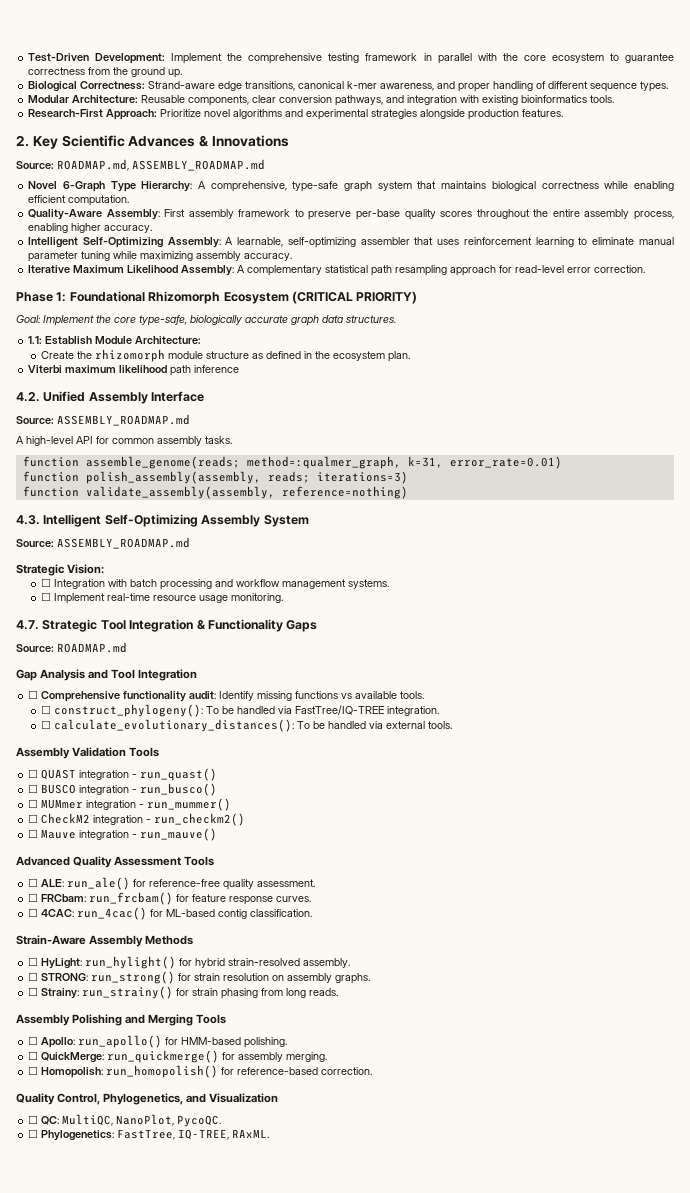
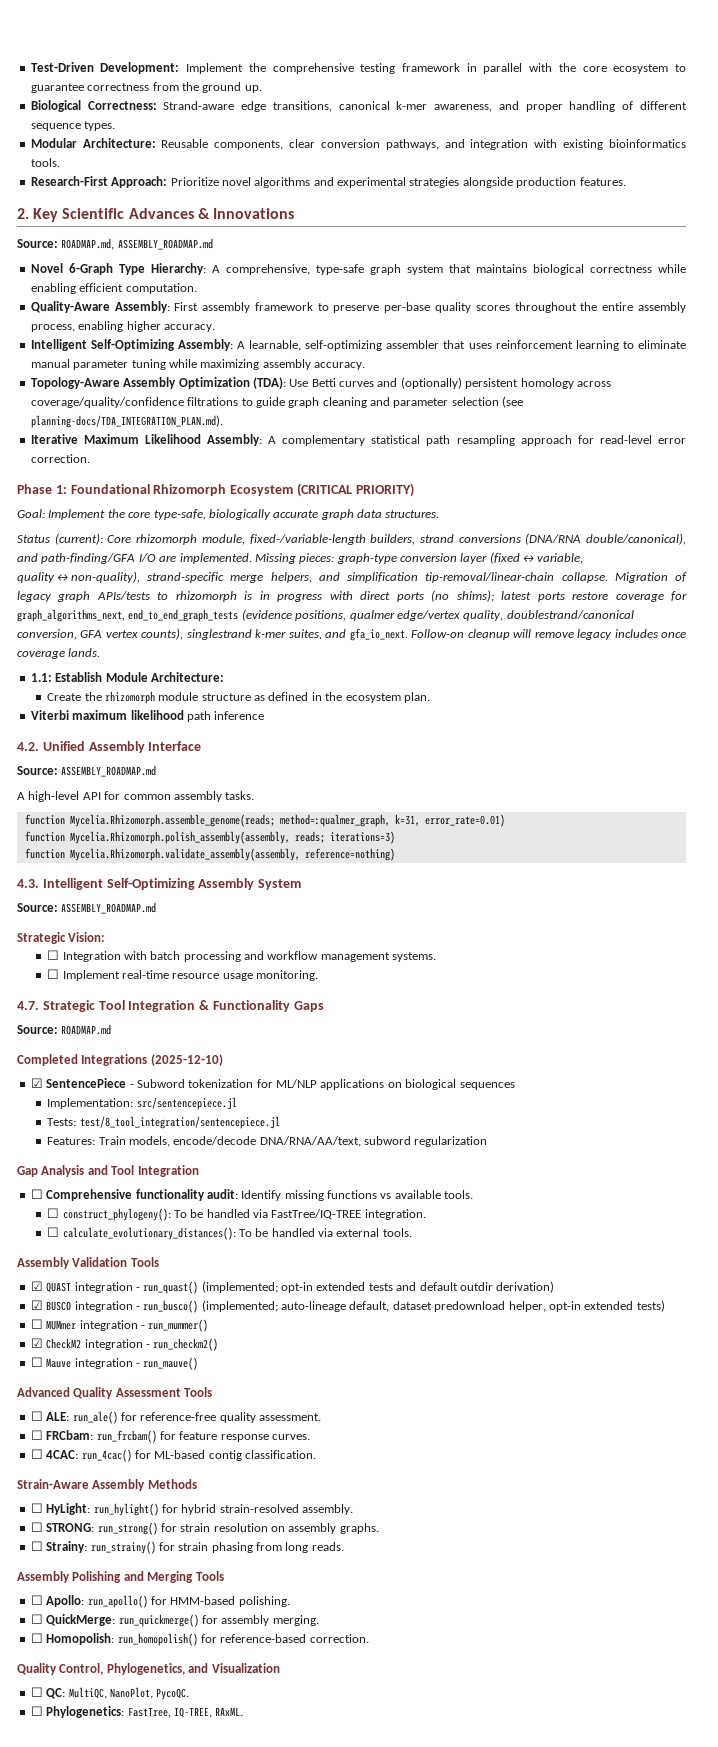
(293, 257) none -> [30,377,611,389] [30,396,524,408] [30,415,223,428] // Topology-Aware Assembly Optimization (TDA): Use Betti curves and (optionally) persistent homology across coverage/quality/confidence filtrations to guide graph cleaning and parameter selection (see planning-docs/TDA_INTEGRATION_PLAN.md).
(396, 319) none -> [17,533,686,545] [17,552,583,564] [17,571,687,583] [17,590,688,602] [17,609,634,622] [17,628,686,641] [17,648,101,659] // Status (current): Core rhizomorph module, fixed-/variable-length builders, strand conversions (DNA/RNA double/canonical), and path-finding/GFA I/O are implemented. Missing pieces: graph-type conversion layer (fixed↔variable, quality↔non-quality), strand-specific merge helpers, and simplification tip-removal/linear-chain collapse. Migration of legacy graph APIs/tests to rhizomorph is in progress with direct ports (no shims); latest ports restore coverage for graph_algorithms_next, end_to_end_graph_tests (evidence positions, qualmer edge/vertex quality, doublestrand/canonical conversion, GFA vertex counts), singlestrand k-mer suites, and gfa_io_next. Follow-on cleanup will remove legacy includes once coverage lands.
[85,456,240,469] assemble_genome(reads; -> [69,814,275,827] Mycelia.Rhizomorph.assemble_genome(reads;
[85,471,261,484] polish_assembly(assembly, -> [69,831,290,844] Mycelia.Rhizomorph.polish_assembly(assembly,
[85,486,275,499] validate_assembly(assembly, -> [69,848,300,861] Mycelia.Rhizomorph.validate_assembly(assembly,
(127, 647) none -> [17,1054,223,1066] [30,1078,515,1090] [47,1097,237,1110] [47,1116,280,1129] [47,1136,488,1147] // Completed Integrations (2025-12-10) // ☑ SentencePiece - Subword tokenization for ML/NLP applications on biological sequences // Implementation: src/sentencepiece.jl // Tests: test/8_tool_integration/sentencepiece.jl // Features: Train models, encode/decode DNA/RNA/AA/text, subword regularization
[28,769,39,778] ☐ -> [30,1281,43,1291] ☑
[28,783,218,796] // ☐ BUSCO integration - run_busco() -> [201,1281,555,1293] [30,1300,665,1313] (implemented; opt-in extended tests and default outdir derivation) // ☑ BUSCO integration - run_busco() (implemented; auto-lineage default, dataset predownload helper, opt-in extended tests)
[28,814,39,823] ☐ -> [30,1338,43,1348] ☑

